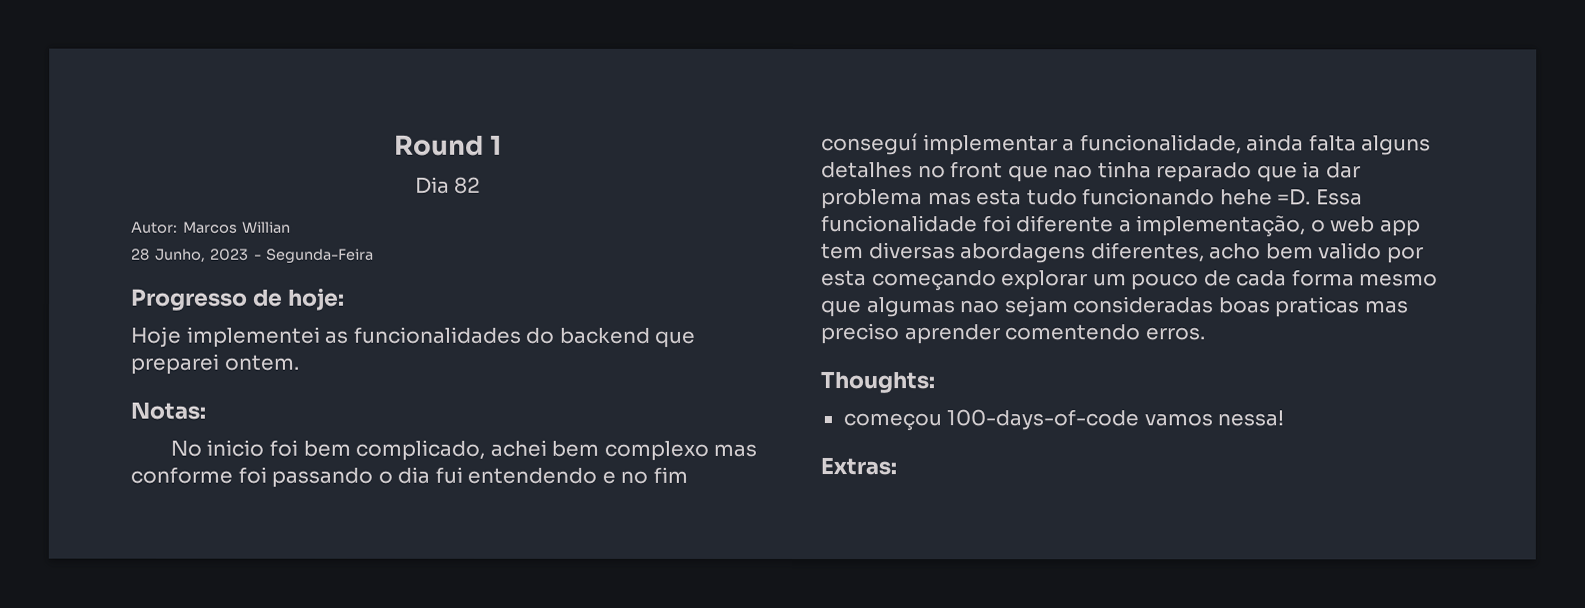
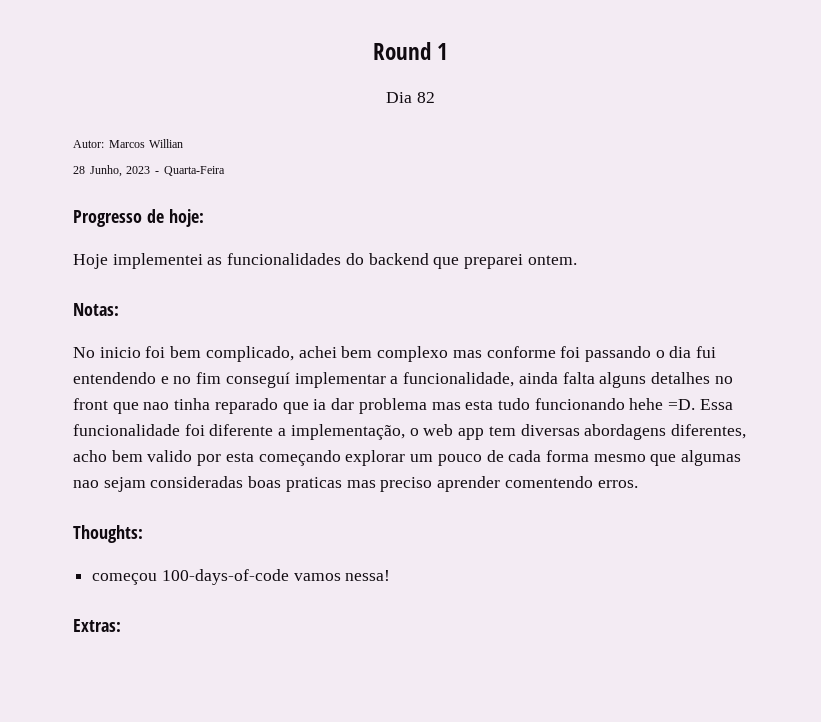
[266,248,375,264] Segunda-Feira -> [163,166,225,176] Quarta-Feira

